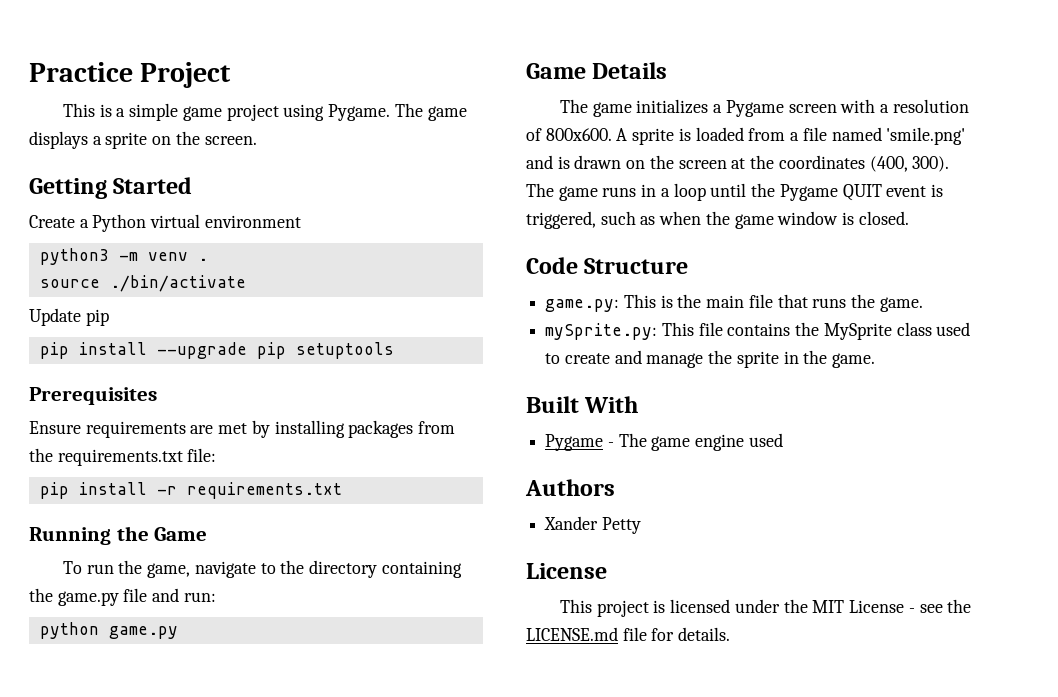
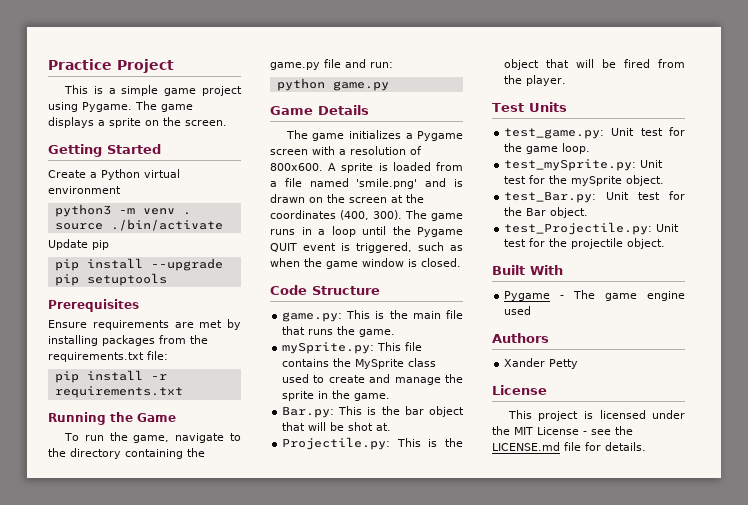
(876, 360) none -> [282,406,464,418] [282,422,392,431] [282,437,463,450] [504,59,685,70] [504,75,567,86] [492,102,567,112] [504,127,685,139] [504,143,591,154] [504,159,664,171] [504,175,665,186] [504,191,685,203] [504,207,589,218] [504,222,680,235] [504,238,666,249] // Bar.py: This is the bar object that will be shot at. // Projectile.py: This is the object that will be fired from the player. // Test Units // test_game.py: Unit test for the game loop. // test_mySprite.py: Unit test for the mySprite object. // test_Bar.py: Unit test for the Bar object. // test_Projectile.py: Unit test for the projectile object.

